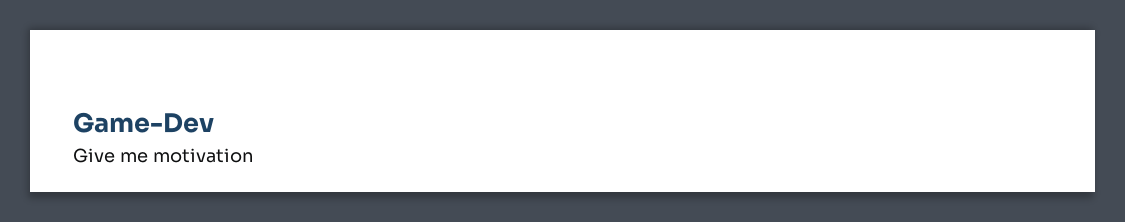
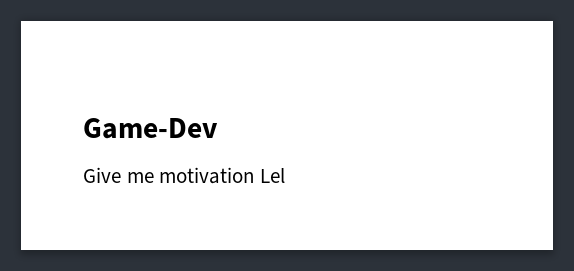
(254, 155) none -> [260,168,286,183] Lel

